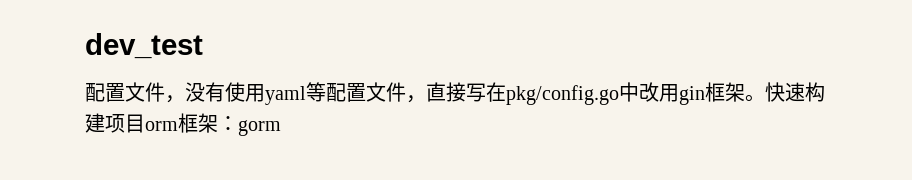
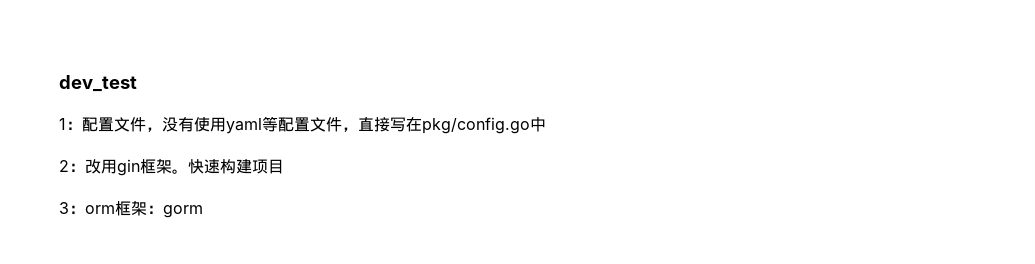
(203, 46) none -> [59,118,82,130] 1：
(639, 92) none -> [59,160,85,172] // 2：
(145, 123) none -> [59,202,85,214] // 3：

